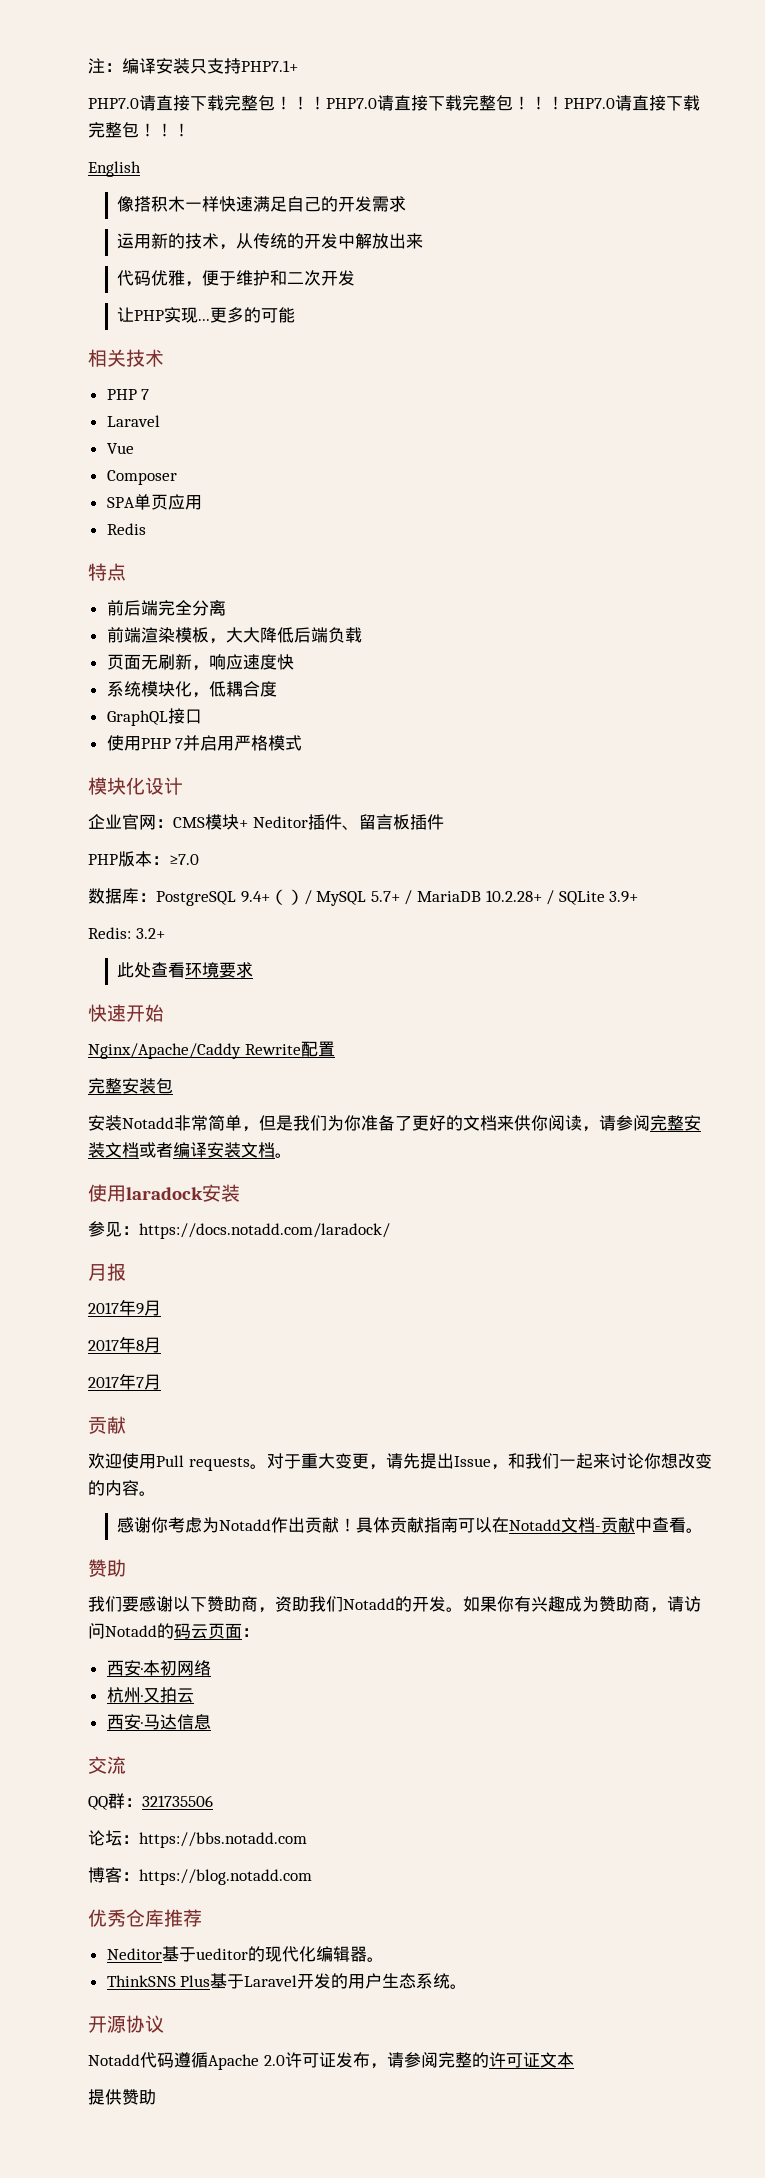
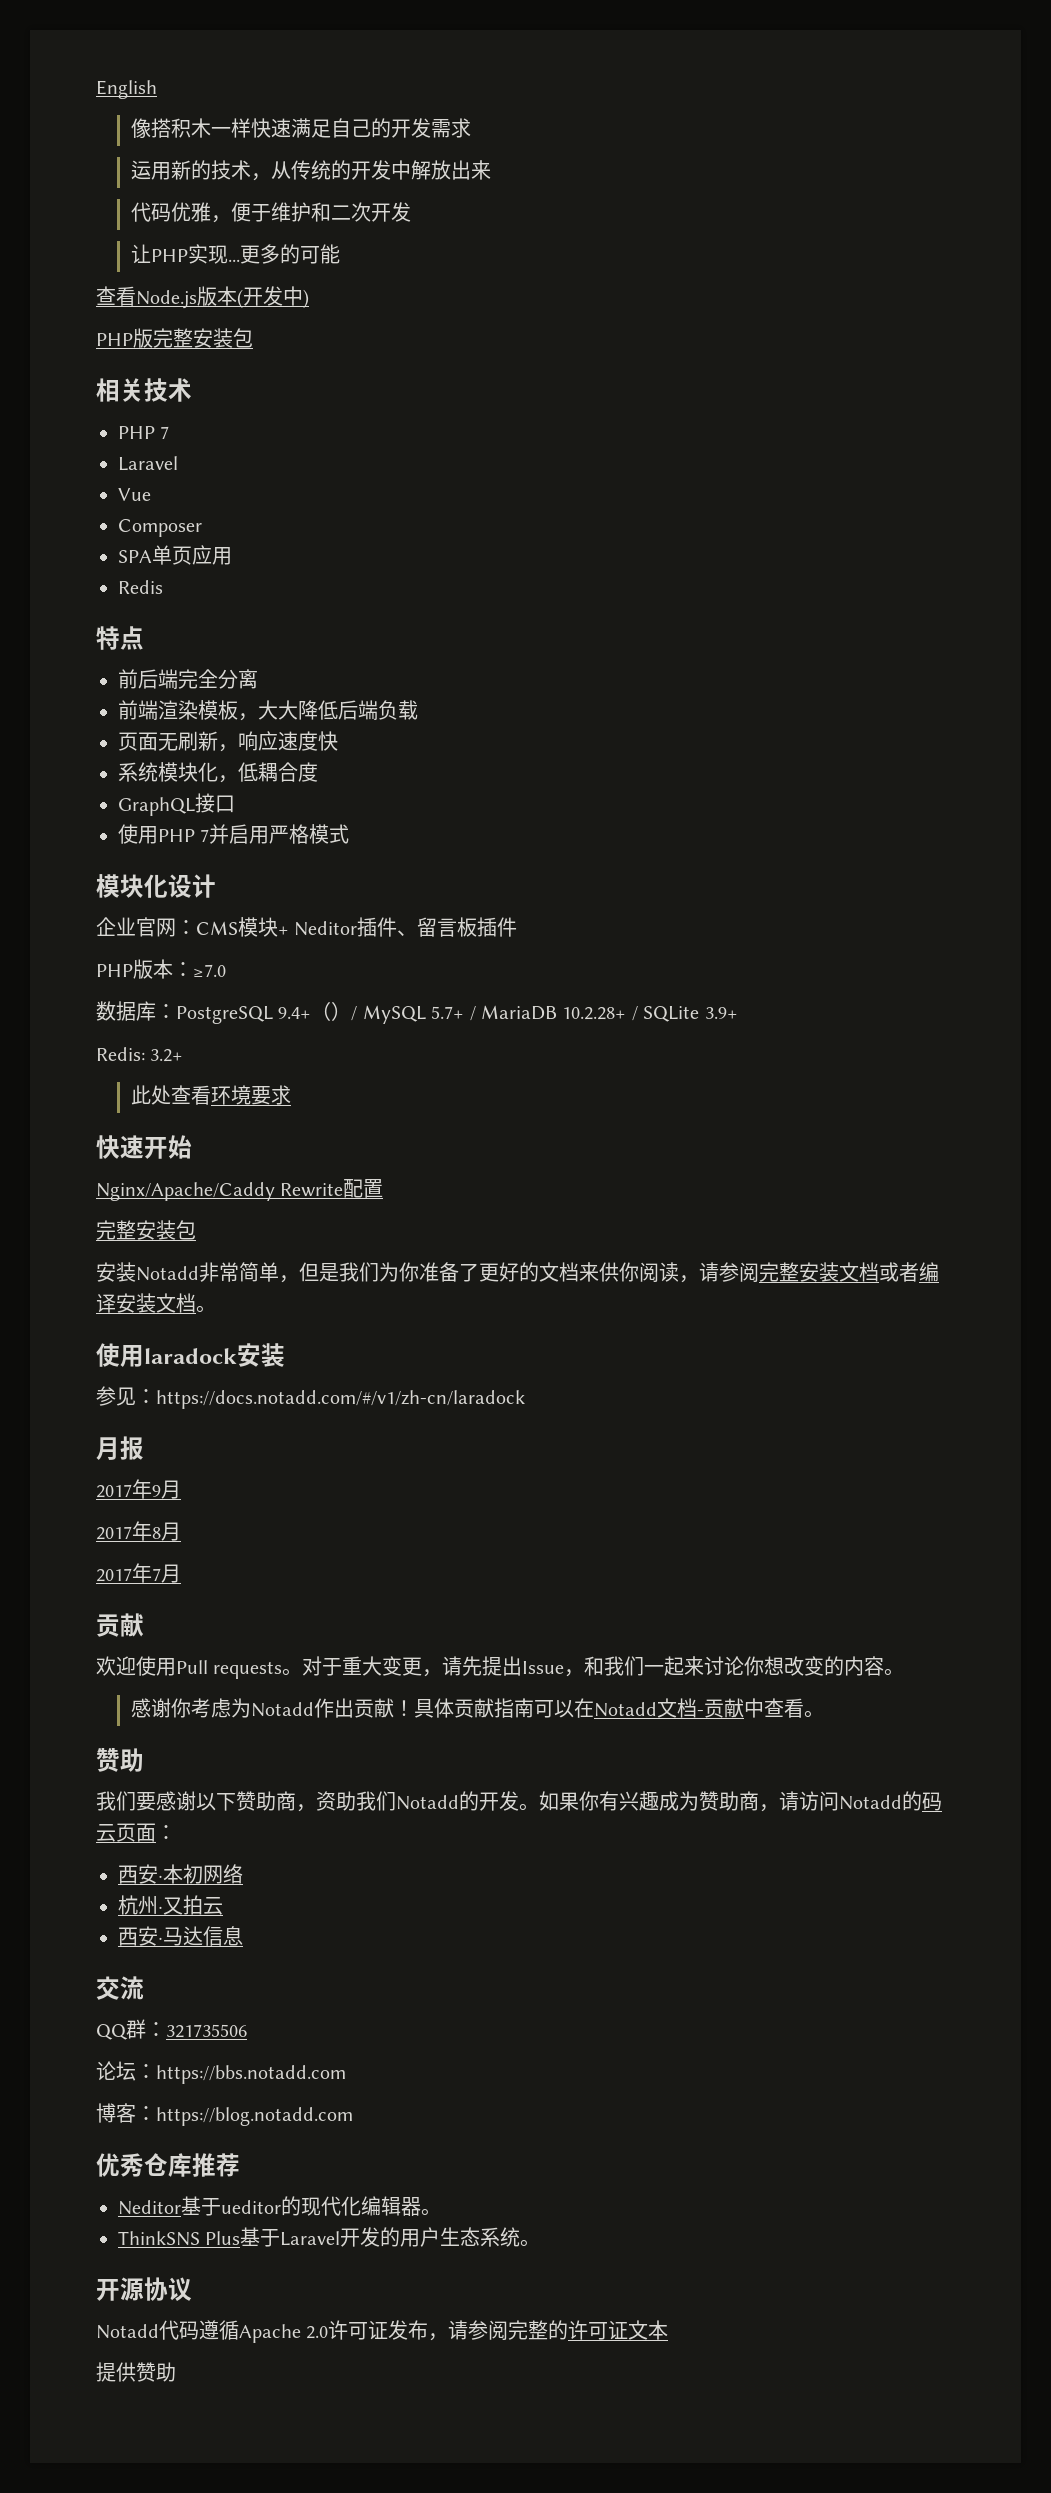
[88,58,298,74] [88,95,700,111] [88,122,190,138] 注：编译安装只支持PHP7.1+ // PHP7.0请直接下载完整包！！！PHP7.0请直接下载完整包！！！PHP7.0请直接下载完整包！！！ // -> (96, 89) none
(296, 315) none -> [96,286,309,309] [96,328,253,348] // 查看Node.js版本(开发中) // PHP版完整安装包
[139,1223,390,1239] https://docs.notadd.com/laradock/ -> [156,1390,525,1409] https://docs.notadd.com/#/v1/zh-cn/laradock

